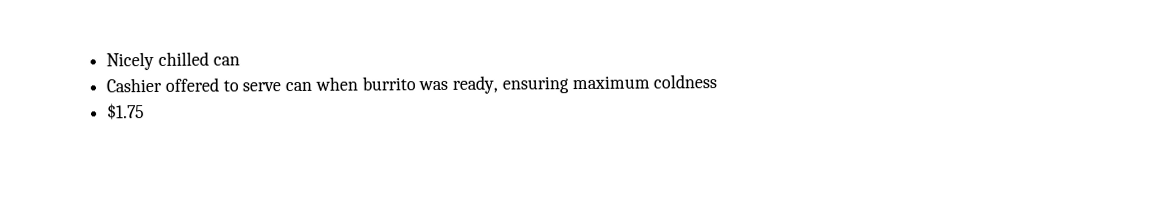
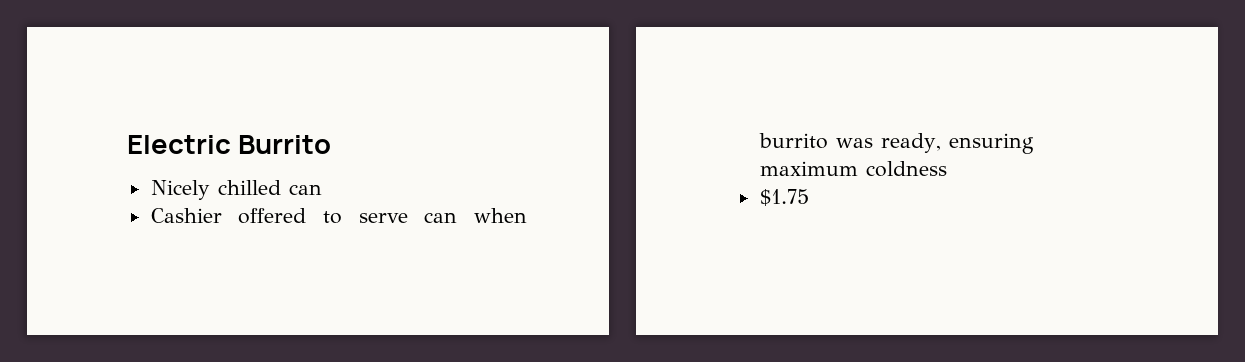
(106, 61) none -> [127,135,332,154] Electric Burrito //

